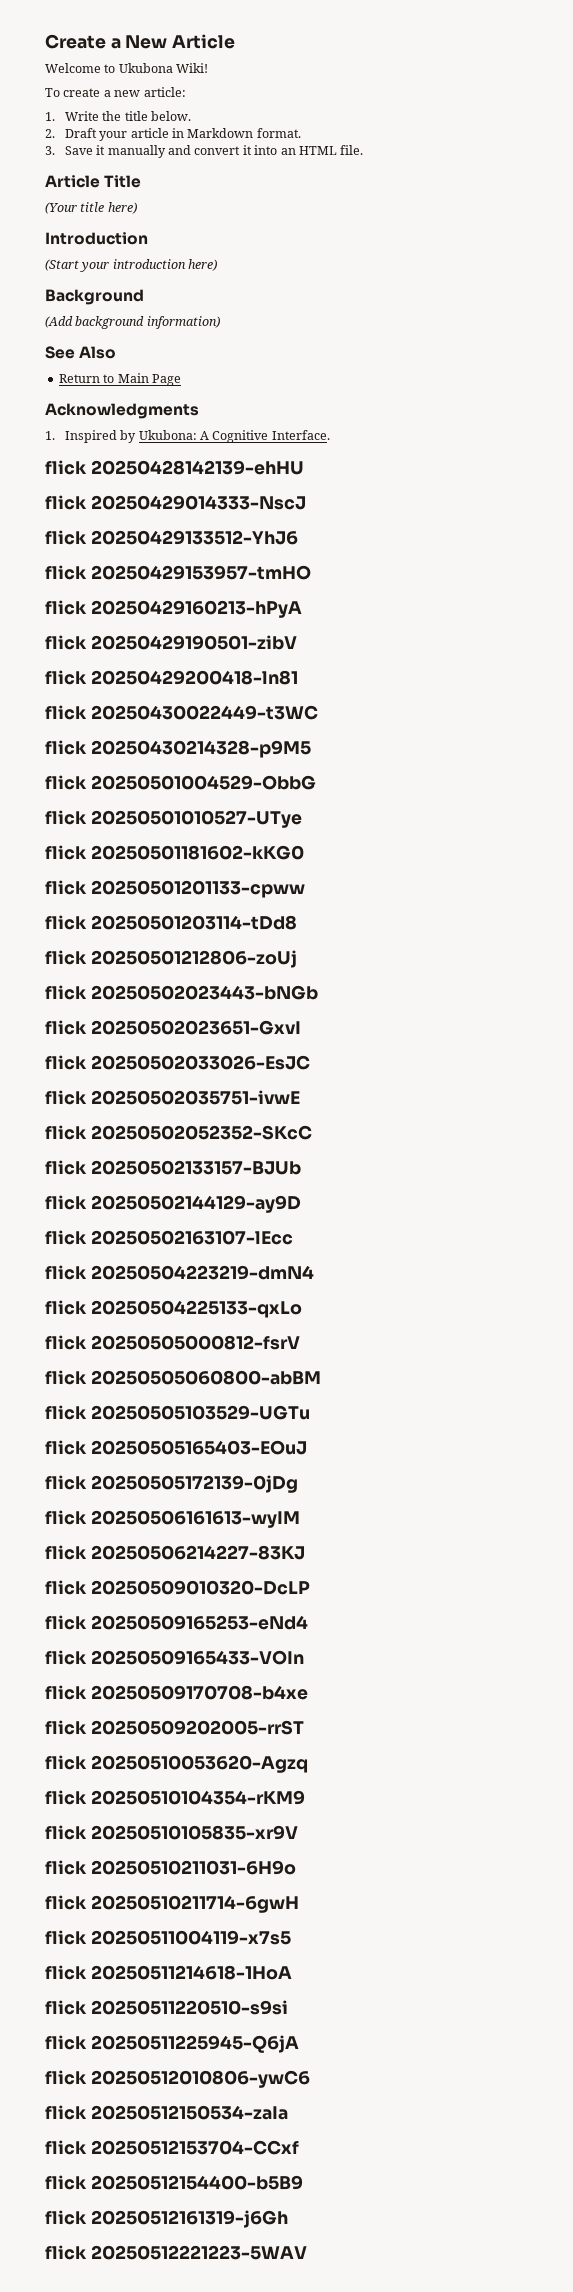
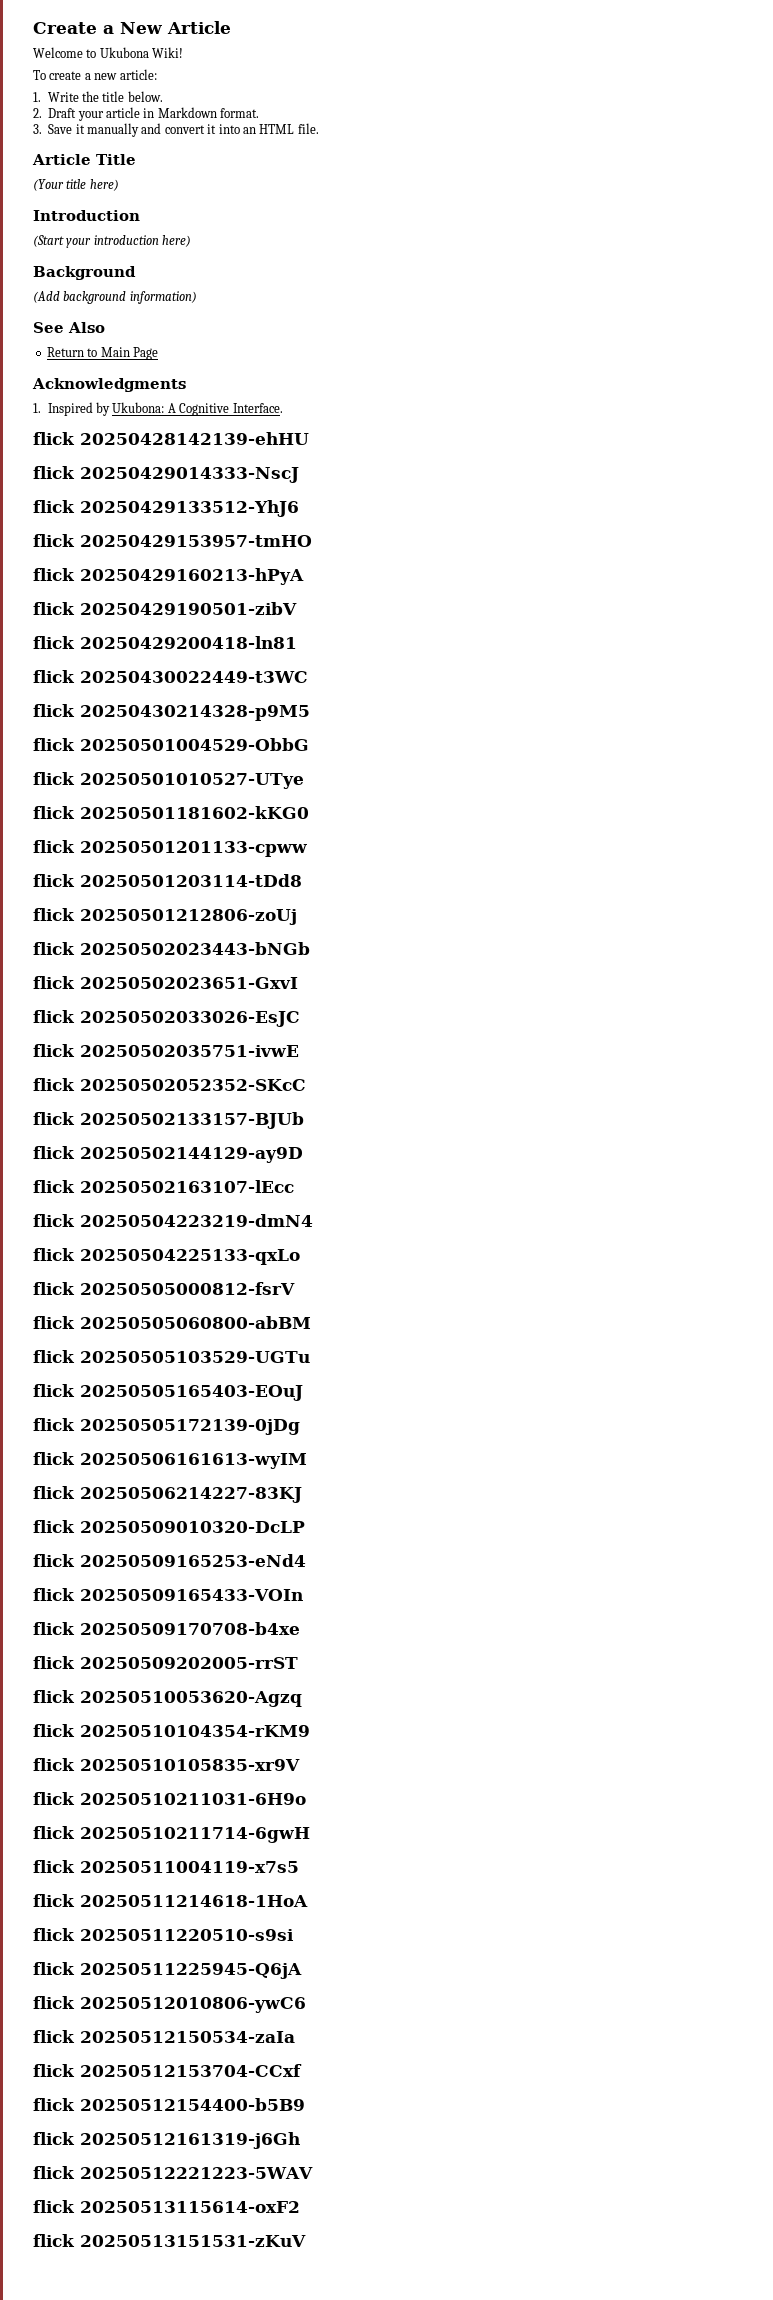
(307, 2252) none -> [33,2200,300,2213] [33,2234,306,2247] // flick 20250513115614-oxF2 // flick 20250513151531-zKuV

